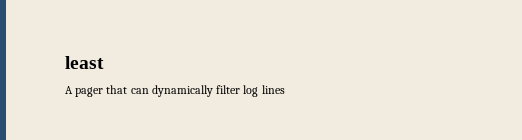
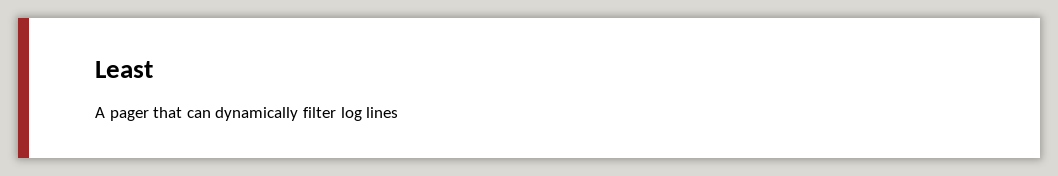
[65,56,104,69] least -> [95,61,153,78] Least

